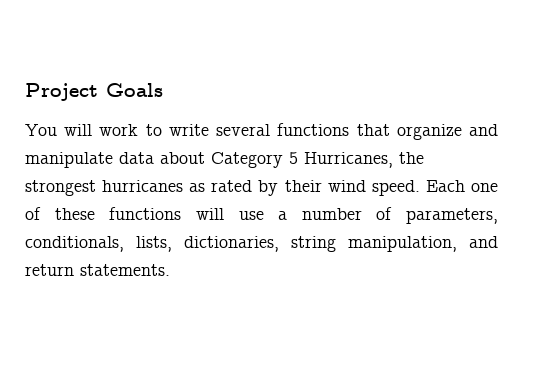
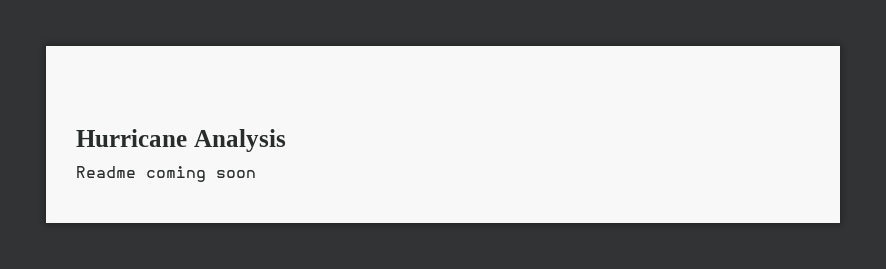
[25,83,163,101] [25,123,499,140] [25,152,424,168] [25,180,498,196] [25,207,498,224] [25,236,498,252] [25,264,170,276] Project Goals // You will work to write several functions that organize and manipulate data about Category 5 Hurricanes, the strongest hurricanes as rated by their wind speed. Each one of these functions will use a number of parameters, conditionals, lists, dictionaries, string manipulation, and return statements. -> [76,129,286,152] [76,166,256,182] Hurricane Analysis // Readme coming soon

